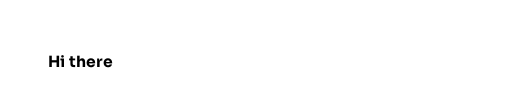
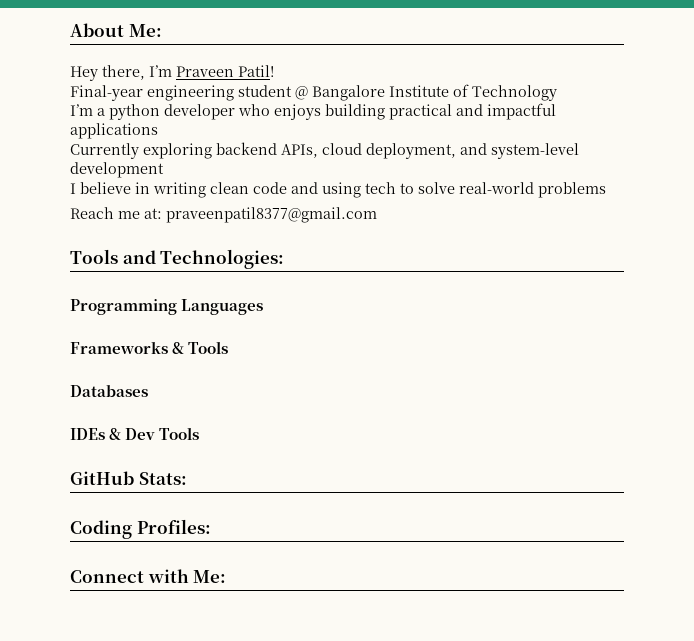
[48,55,114,68] Hi there -> [70,23,162,37] [70,65,274,81] [70,84,557,101] [70,103,556,120] [70,123,158,139] [70,142,579,159] [70,162,164,178] [70,182,606,198] [70,207,377,223] [70,249,285,269] [70,299,264,315] [70,341,229,354] [70,385,148,397] [70,427,200,440] [70,471,187,485] [70,519,211,539] [70,569,227,583] About Me: // Hey there, I’m Praveen Patil! // Final-year engineering student @ Bangalore Institute of Technology // I’m a python developer who enjoys building practical and impactful applications // Currently exploring backend APIs, cloud deployment, and system-level development // I believe in writing clean code and using tech to solve real-world problems // Reach me at: praveenpatil8377@gmail.com // Tools and Technologies: // Programming Languages // Frameworks & Tools // Databases // IDEs & Dev Tools // GitHub Stats: // Coding Profiles: // Connect with Me:

